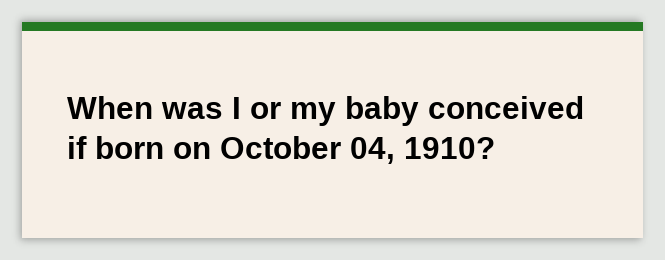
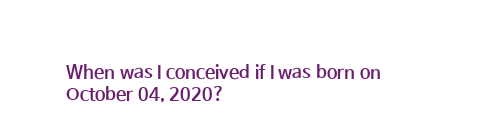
[250,96,584,126] [67,136,87,159] or my baby conceived if -> [166,64,312,80] conceived if I was
[404,137,495,159] 1910? -> [169,86,226,101] 2020?

